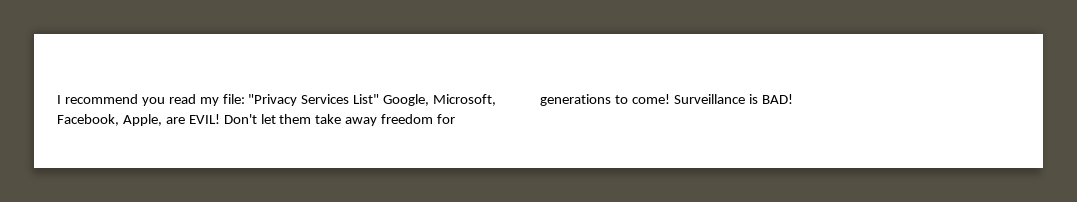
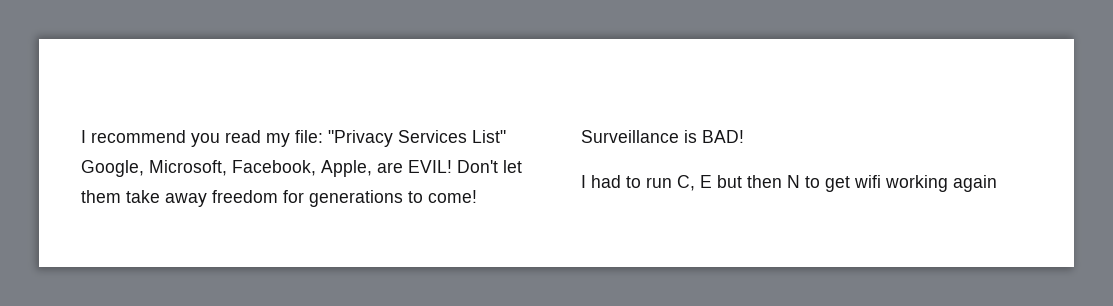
(793, 99) none -> [581,175,997,192] // I had to run C, E but then N to get wifi working again

